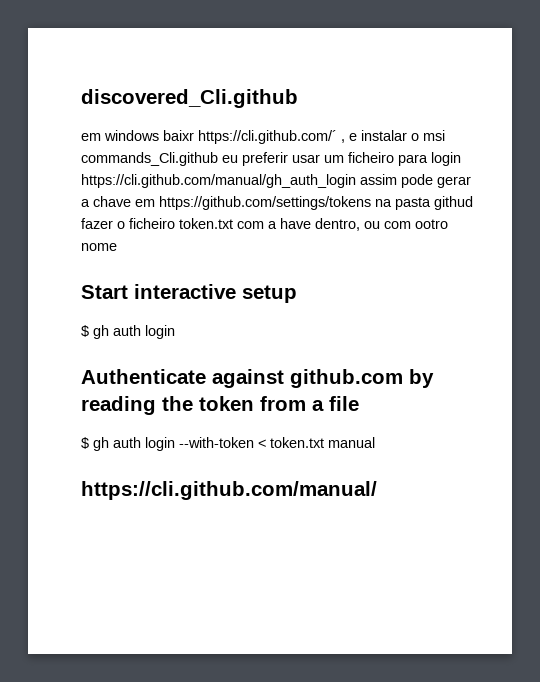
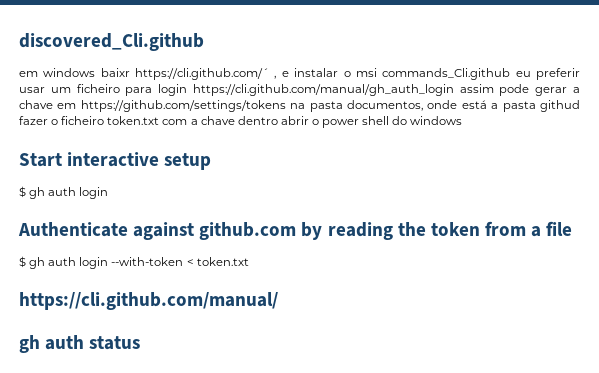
(431, 203) none -> [346,100,536,112] documentos, onde está a pasta
[280,218,448,231] [81,243,117,251] have dentro, ou com ootro nome -> [200,116,463,128] chave dentro abrir o power shell do windows
[328,437,375,448] manual -> (249, 261) none
(377, 490) none -> [19,335,141,353] // gh auth status

